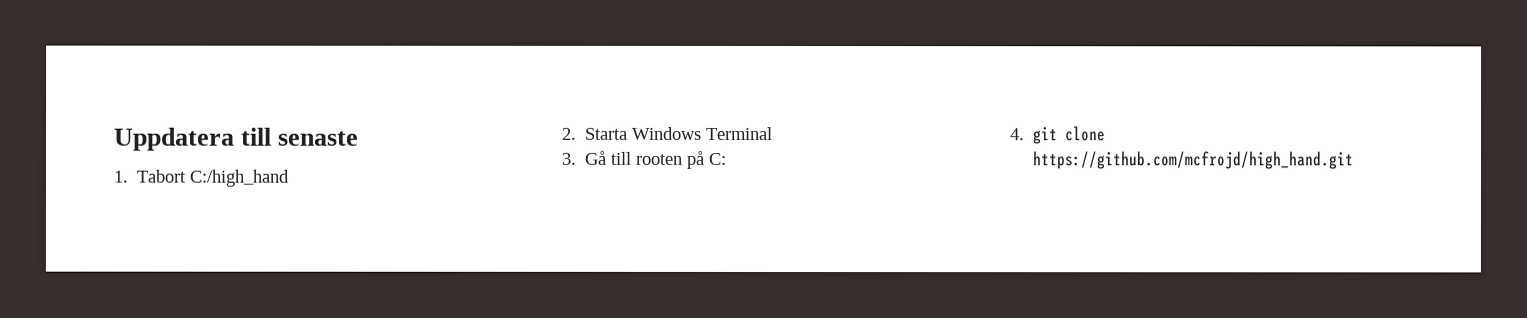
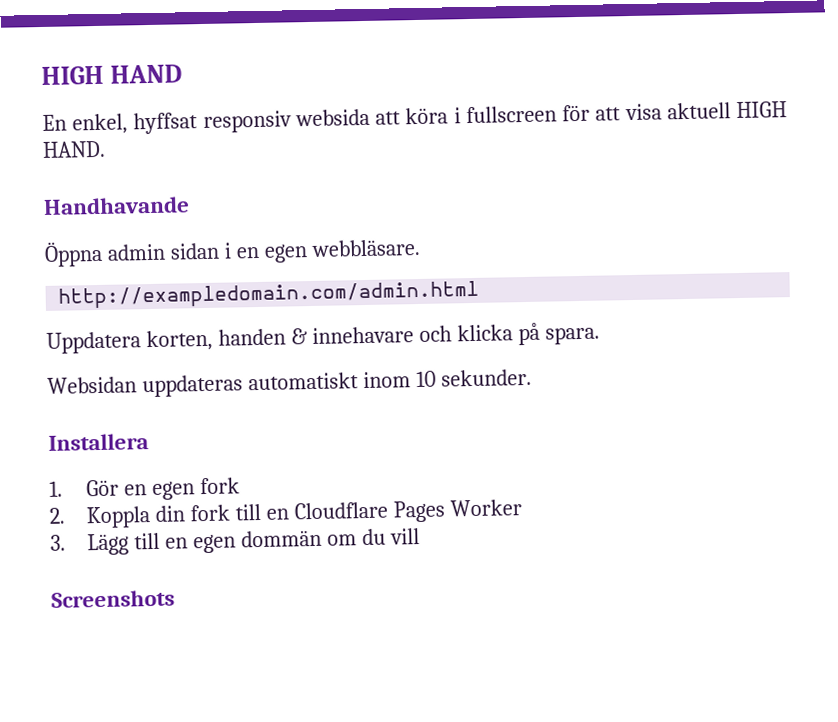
[114,127,360,151] [113,169,290,187] [562,126,774,141] [561,150,728,169] [1010,126,1107,145] [1032,151,1355,170] Uppdatera till senaste // 1. Tabort C:/high_hand // 2. Starta Windows Terminal // 3. Gå till rooten på C: // 4. git clone https://github.com/mcfrojd/high_hand.git -> [41,64,182,85] [42,101,788,135] [42,140,106,158] [43,196,190,215] [44,238,421,267] [58,280,480,309] [46,322,600,354] [47,368,532,398] [48,433,149,451] [49,477,240,500] [49,499,522,529] [50,528,420,556] [51,589,175,608] HIGH HAND // En enkel, hyffsat responsiv websida att köra i fullscreen för att visa aktuell HIGH HAND. // Handhavande // Öppna admin sidan i en egen webbläsare. // http://exampledomain.com/admin.html // Uppdatera korten, handen & innehavare och klicka på spara. // Websidan uppdateras automatiskt inom 10 sekunder. // Installera // 1. Gör en egen fork // 2. Koppla din fork till en Cloudflare Pages Worker // 3. Lägg till en egen dommän om du vill // Screenshots

